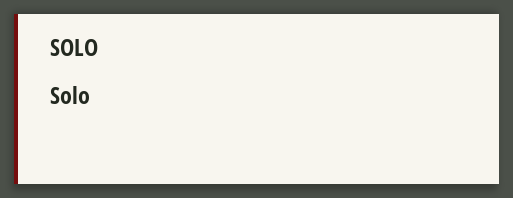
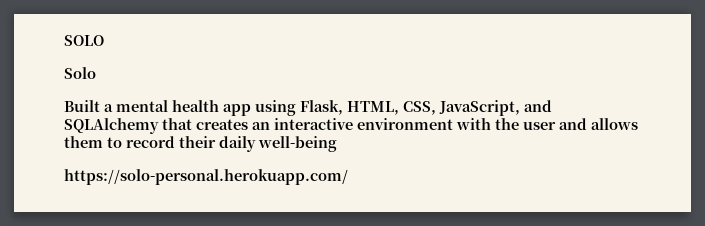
(90, 95) none -> [64,100,552,116] [64,118,638,134] [64,136,337,152] [64,169,348,185] // Built a mental health app using Flask, HTML, CSS, JavaScript, and SQLAlchemy that creates an interactive environment with the user and allows them to record their daily well-being // https://solo-personal.herokuapp.com/

